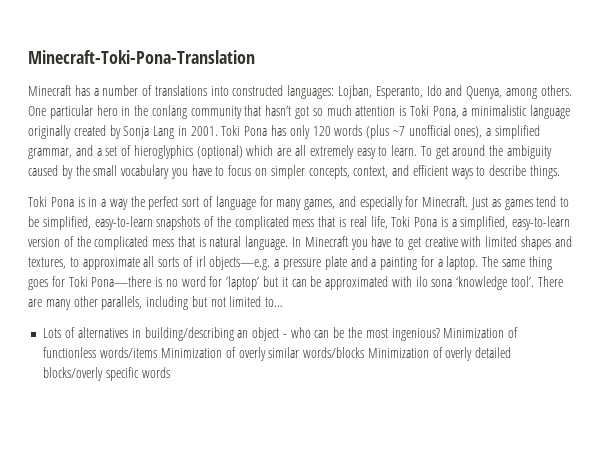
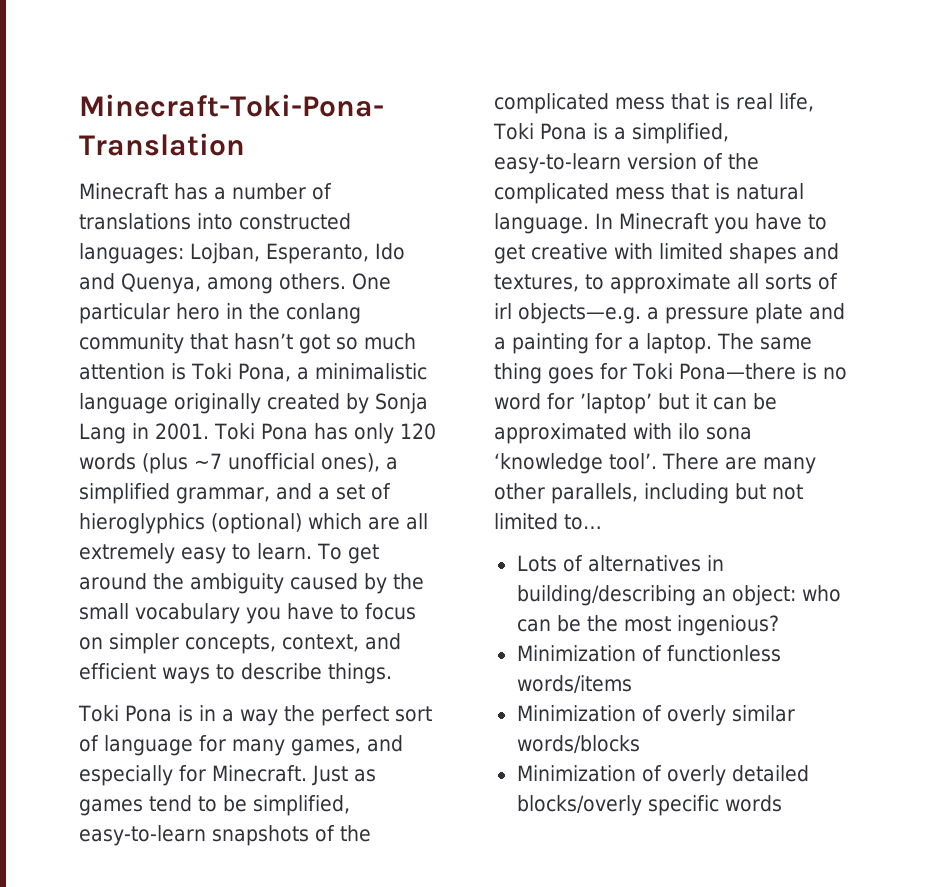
[252,327,287,341] object - -> [731,585,796,606] object:
(440, 334) none -> (779, 625) //
(158, 352) none -> (632, 684) //
(365, 352) none -> (640, 744) //

